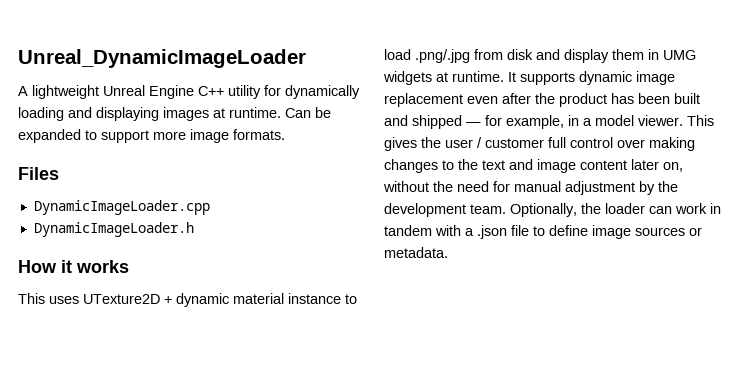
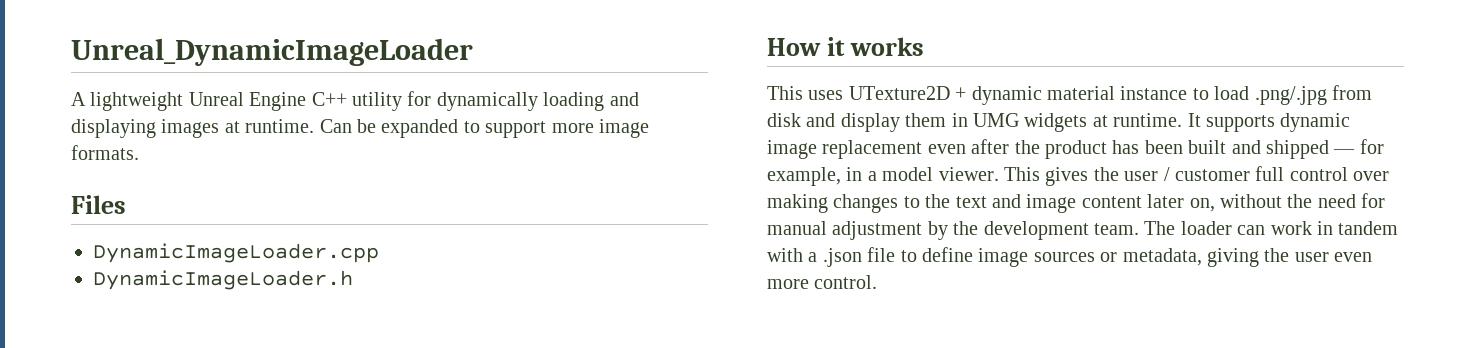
[510,203,601,217] Optionally, the -> [1144,221,1176,235] The
[384,247,448,258] metadata. -> [1122,248,1373,267] [767,275,878,289] metadata, giving the user even more control.

